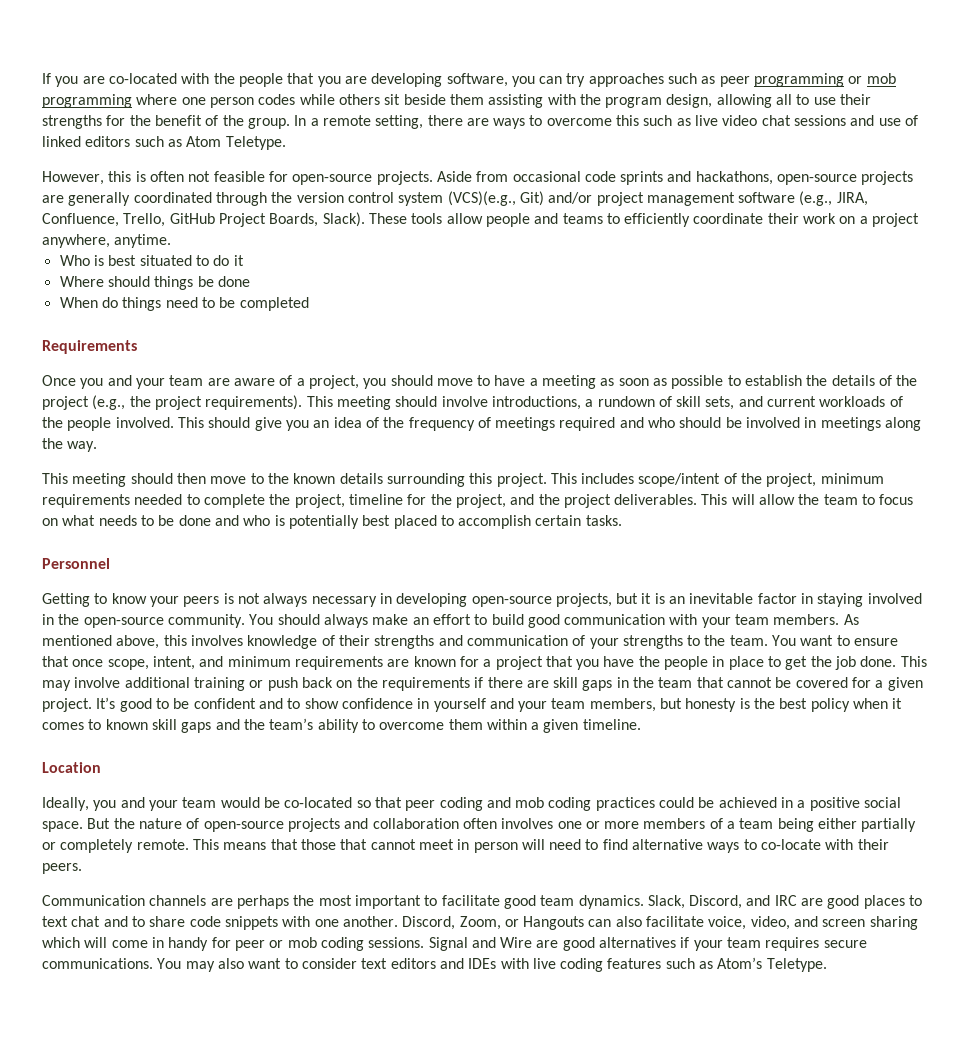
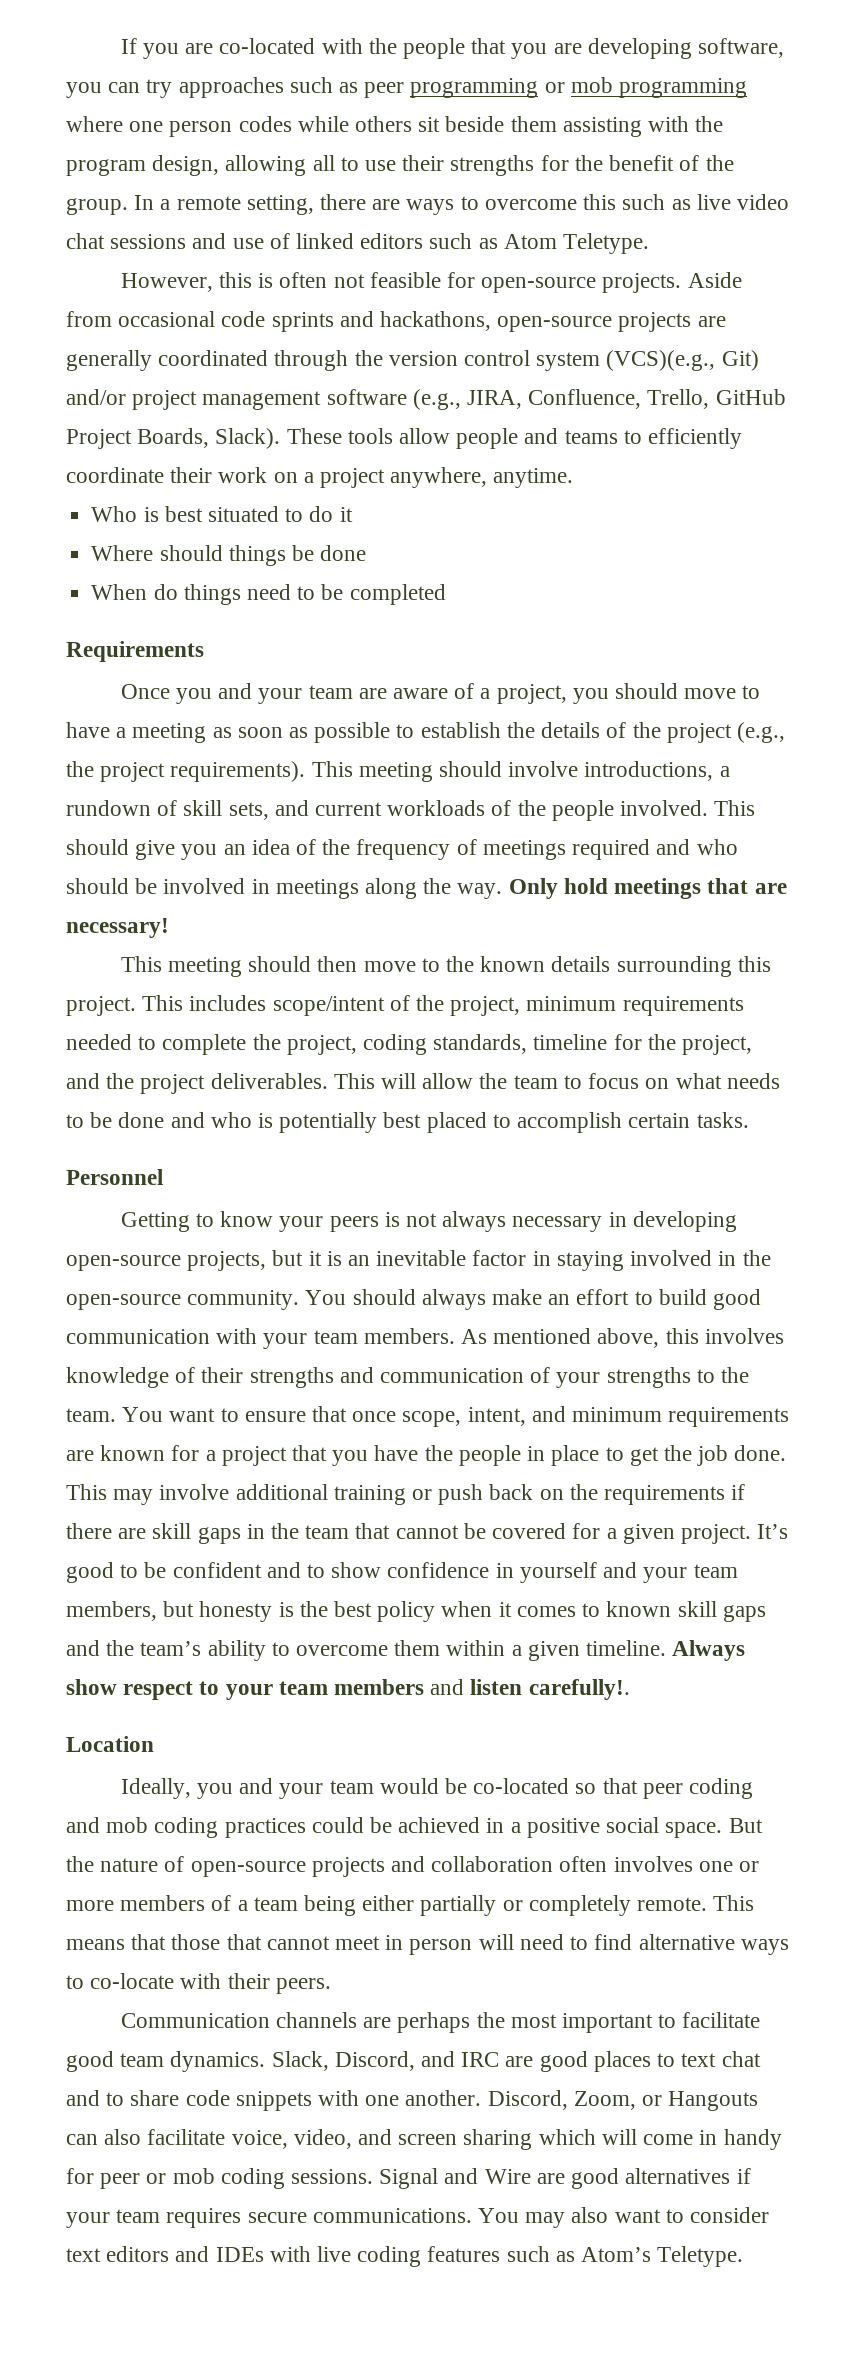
(98, 446) none -> [508,878,787,899] [66,918,169,938] Only hold meetings that are necessary!
(345, 501) none -> [363,1034,528,1055] coding standards,
(641, 724) none -> [672,1640,746,1661] [66,1679,630,1700] Always show respect to your team members and listen carefully!.

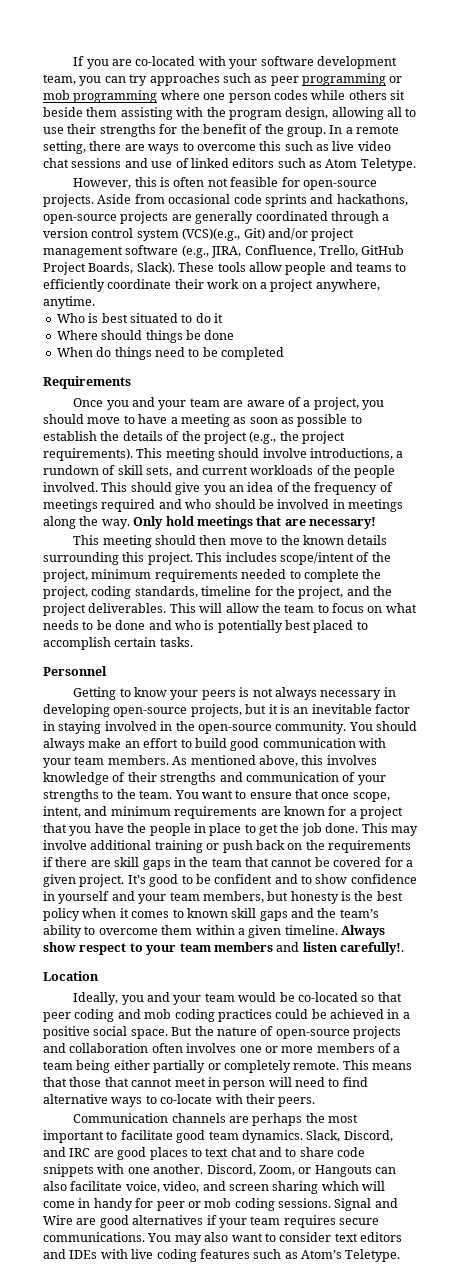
[368,38,785,59] the people that you are developing software, -> [229,56,397,69] [43,74,76,85] your software development team,
[354,350,383,366] the -> [382,214,390,221] a

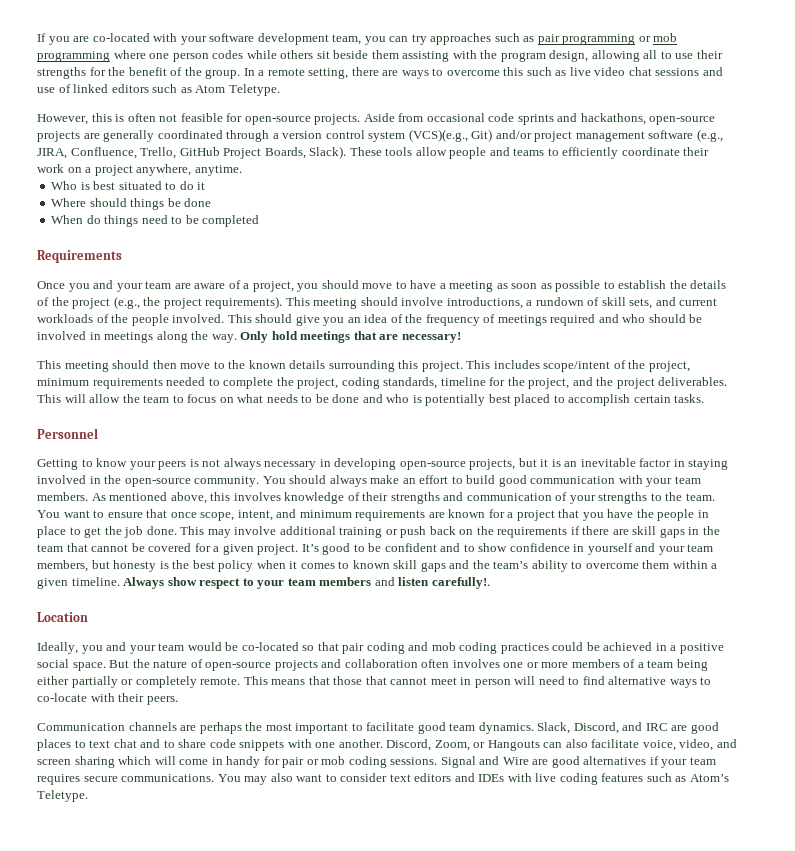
[270,76,299,86] peer -> [537,34,560,45] pair
[43,1012,71,1022] peer -> [342,643,365,654] pair
[156,1201,185,1211] peer -> [282,757,305,768] pair

